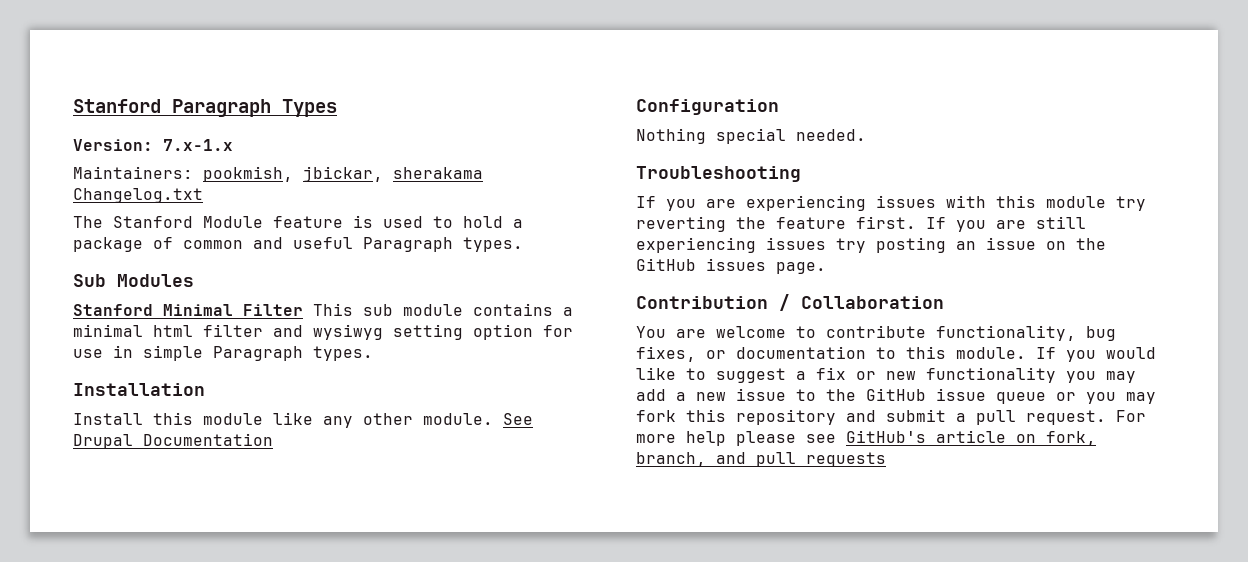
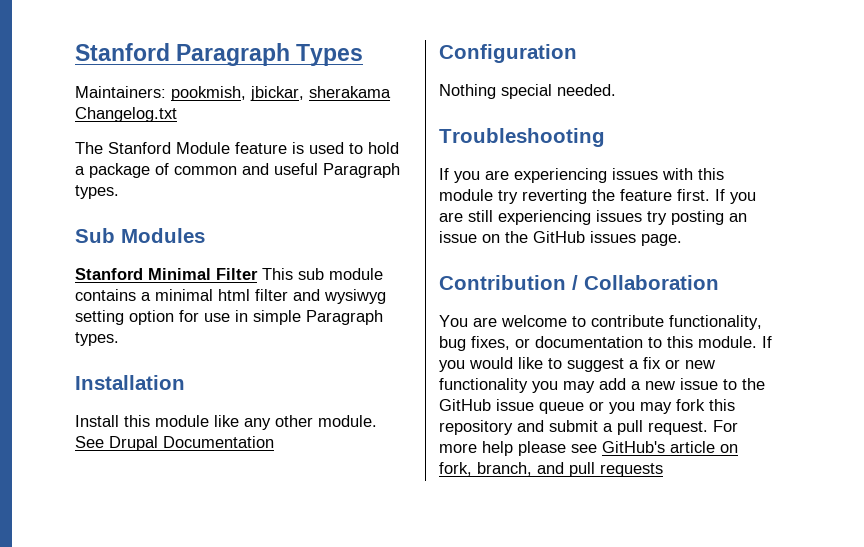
[73,139,233,151] // Version: 7.x-1.x -> (364, 55) none

